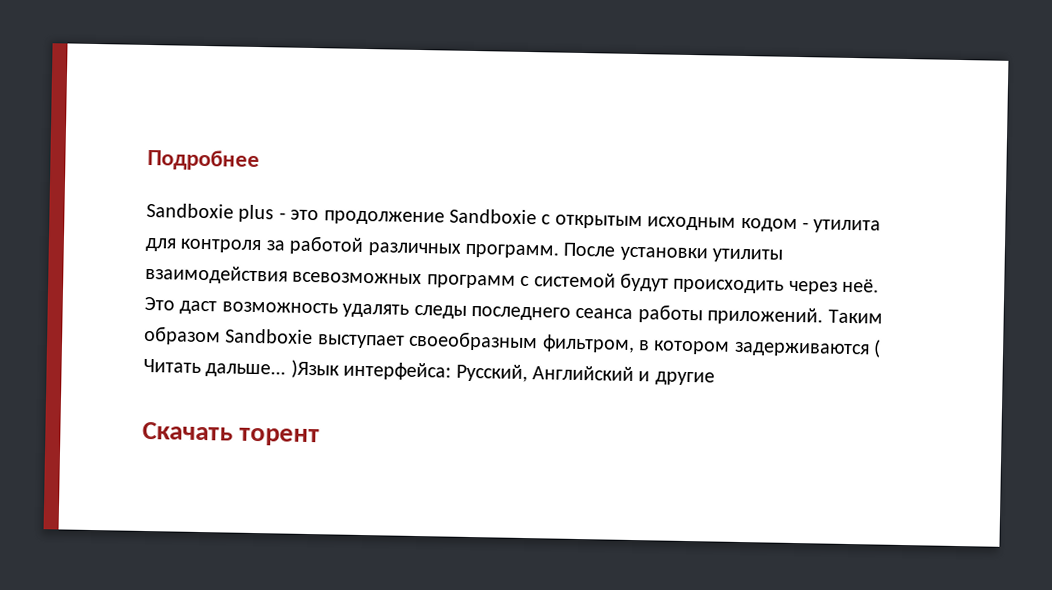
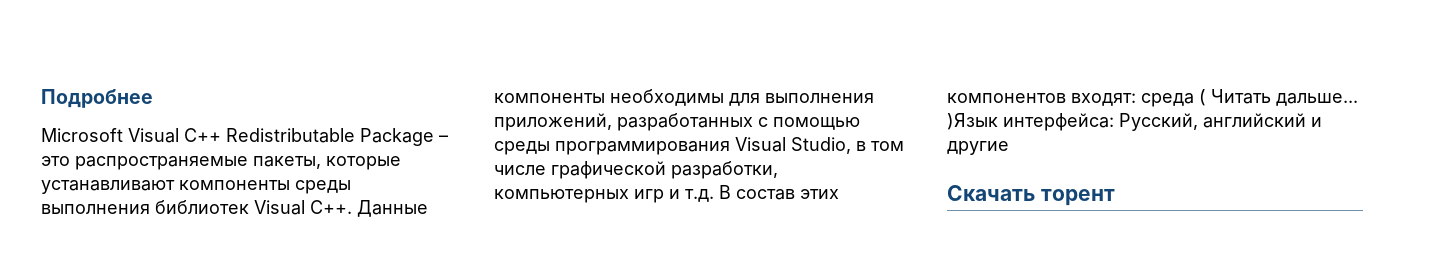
[146,202,882,234] [145,235,784,263] [145,264,880,295] [144,296,883,326] [144,325,870,358] Sandboxie plus - это продолжение Sandboxie с открытым исходным кодом - yтилита для контроля за работой различных программ. После установки утилиты взаимодействия всевозможных программ с системой будут происходить через неё. Это даст возможность удалять следы последнего сеанса работы приложений. Таким образом Sandboxie выступает своеобразным фильтром, в котором задерживаются -> [41,128,448,146] [41,156,401,170] [41,180,351,194] [41,200,428,217] [494,89,874,106] [494,113,860,131] [494,137,904,155] [494,161,778,179] [494,185,839,203] [947,93,1194,107] Microsoft Visual C++ Redistributable Package – это распространяемые пакеты, которые устанавливают компоненты среды выполнения библиотек Visual C++. Данные компоненты необходимы для выполнения приложений, разработанных с помощью среды программирования Visual Studio, в том числе графической разработки, компьютерных игр и т.д. В состав этих компонентов входят: среда
[532,365,634,382] Английский -> [1203,113,1306,128] английский

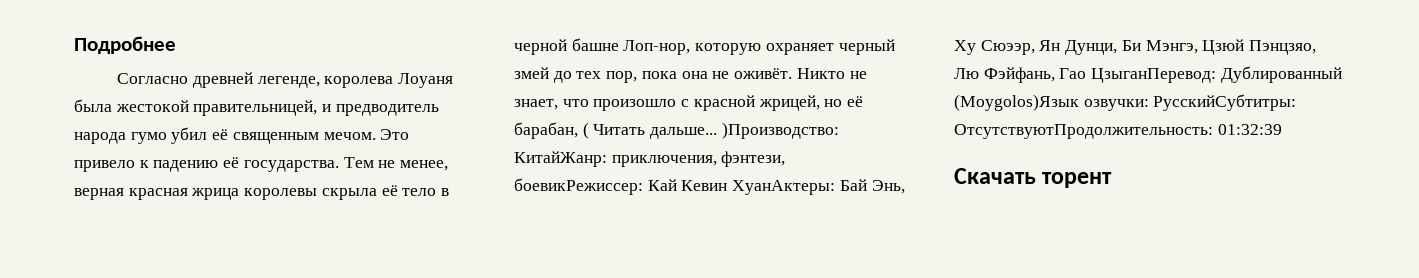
[41,128,448,146] [41,156,401,170] [41,180,351,194] [41,200,428,217] [494,89,874,106] [494,113,860,131] [494,137,904,155] [494,161,778,179] [494,185,839,203] [947,89,1358,107] [947,113,1322,131] [947,141,1009,155] Microsoft Visual C++ Redistributable Package – это распространяемые пакеты, которые устанавливают компоненты среды выполнения библиотек Visual C++. Данные компоненты необходимы для выполнения приложений, разработанных с помощью среды программирования Visual Studio, в том числе графической разработки, компьютерных игр и т.д. В состав этих компонентов входят: среда ( Читать дальше... )Язык интерфейса: Русский, английский и другие -> [117,72,454,88] [74,99,439,116] [74,127,410,144] [74,157,449,172] [74,185,450,200] [514,38,895,55] [514,67,867,83] [514,95,864,111] [514,122,839,139] [514,151,786,167] [514,178,905,195] [954,39,1317,55] [954,66,1342,83] [954,94,1297,111] [954,124,1282,139] Согласно древней легенде, королева Лоуаня была жестокой правительницей, и предводитель народа гумо убил её священным мечом. Это привело к падению её государства. Тем не менее, верная красная жрица королевы скрыла её тело в черной башне Лоп-нор, которую охраняет черный змей до тех пор, пока она не оживёт. Никто не знает, что произошло с красной жрицей, но её барабан, ( Читать дальше... )Производство: КитайЖанр: приключения, фэнтези, боевикРежиссер: Кай Кевин ХуанАктеры: Бай Энь, Ху Сюээр, Ян Дунци, Би Мэнгэ, Цзюй Пэнцзяо, Лю Фэйфань, Гао ЦзыганПеревод: Дублированный (Moygolos)Язык озвучки: РусскийСубтитры: ОтсутствуютПродолжительность: 01:32:39

